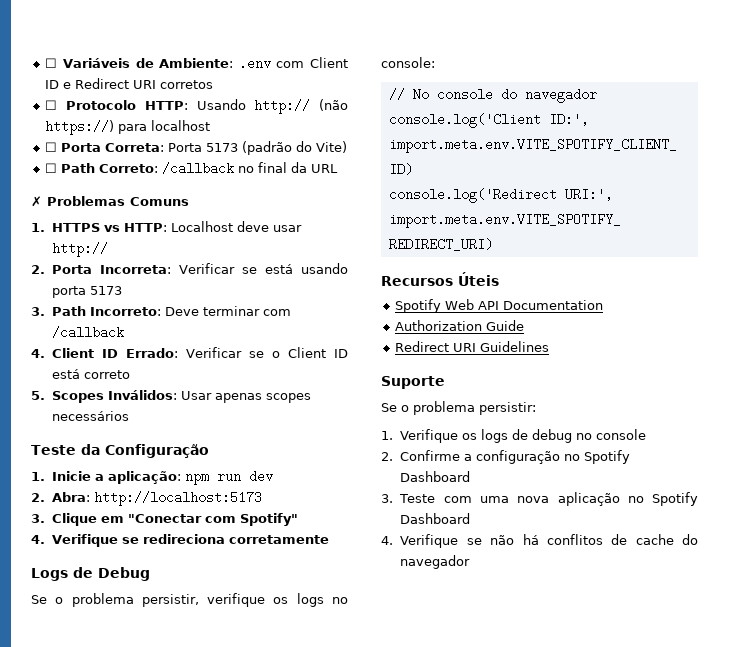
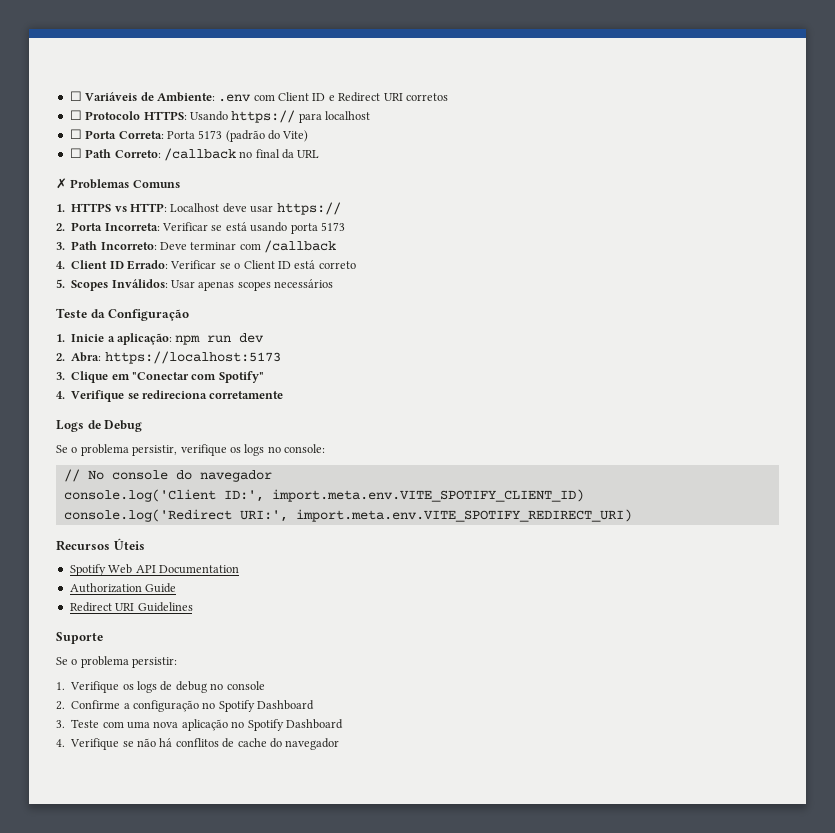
[144,99,348,114] [45,120,115,135] HTTP: Usando http:// (não https://) -> [143,110,296,123] HTTPS: Usando https://
[51,242,108,257] http:// -> [276,202,341,215] https://
[93,491,262,506] http://localhost:5173 -> [104,351,281,364] https://localhost:5173

